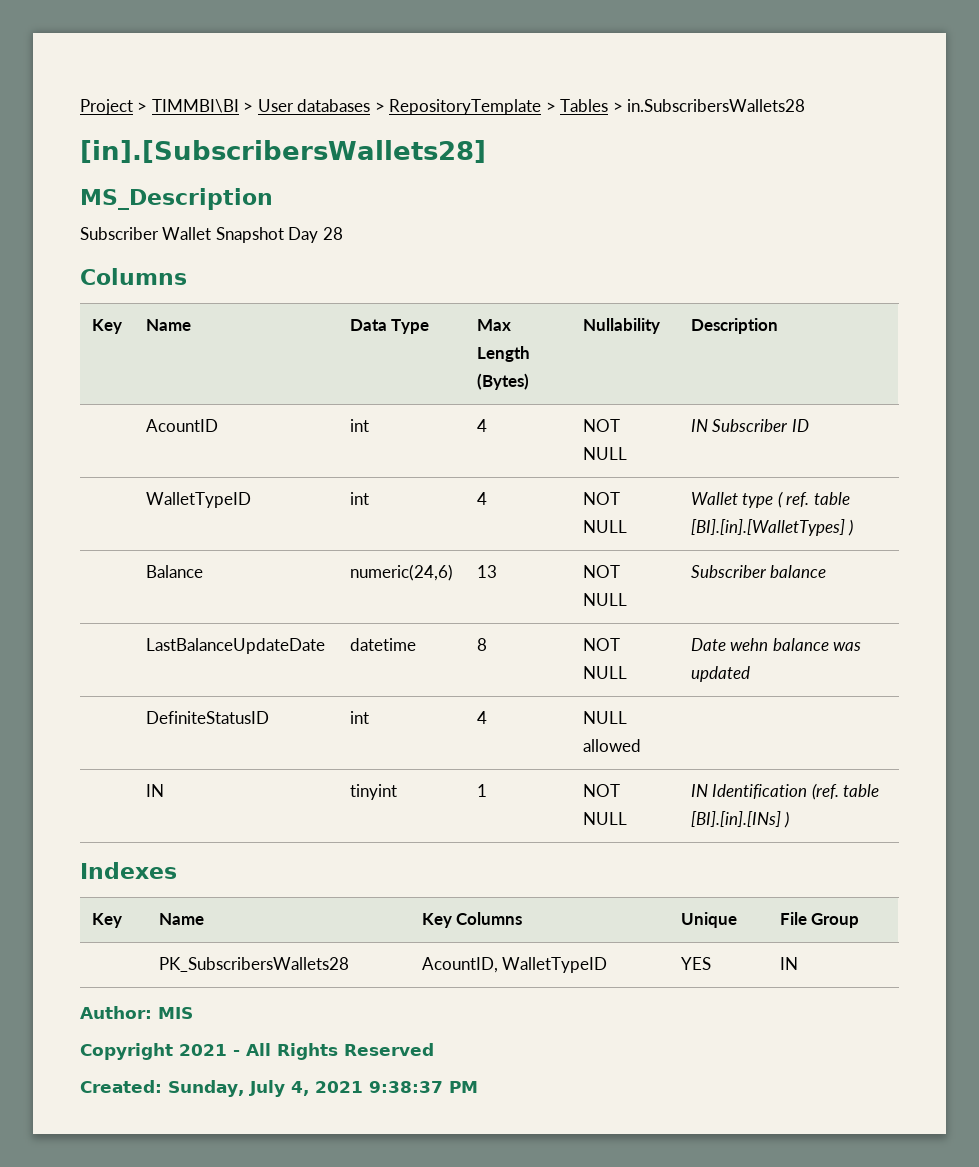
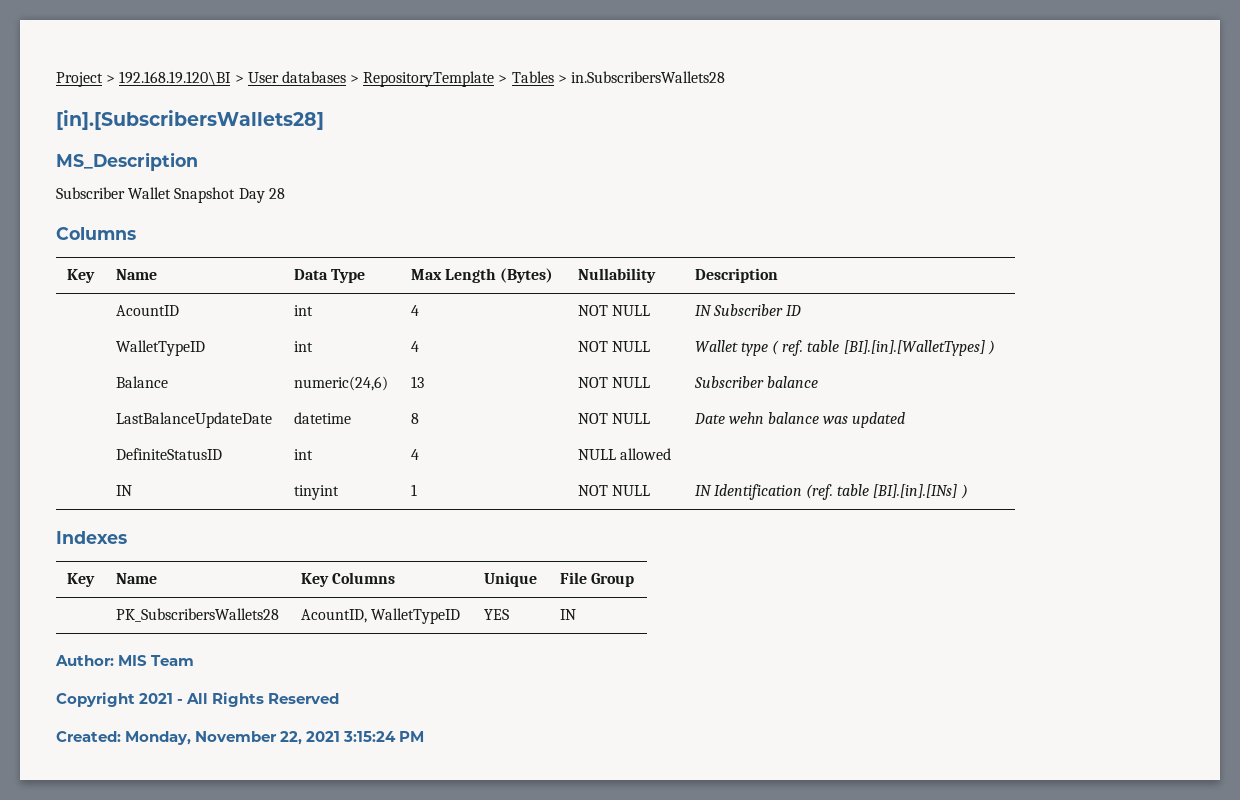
[151,99,239,113] TIMMBI\BI -> [119,71,232,85] 192.168.19.120\BI
(193, 1013) none -> [151,655,195,666] Team
[168,1080,443,1097] Sunday, July 4, 2021 9:38:37 -> [125,731,397,745] Monday, November 22, 2021 3:15:24

